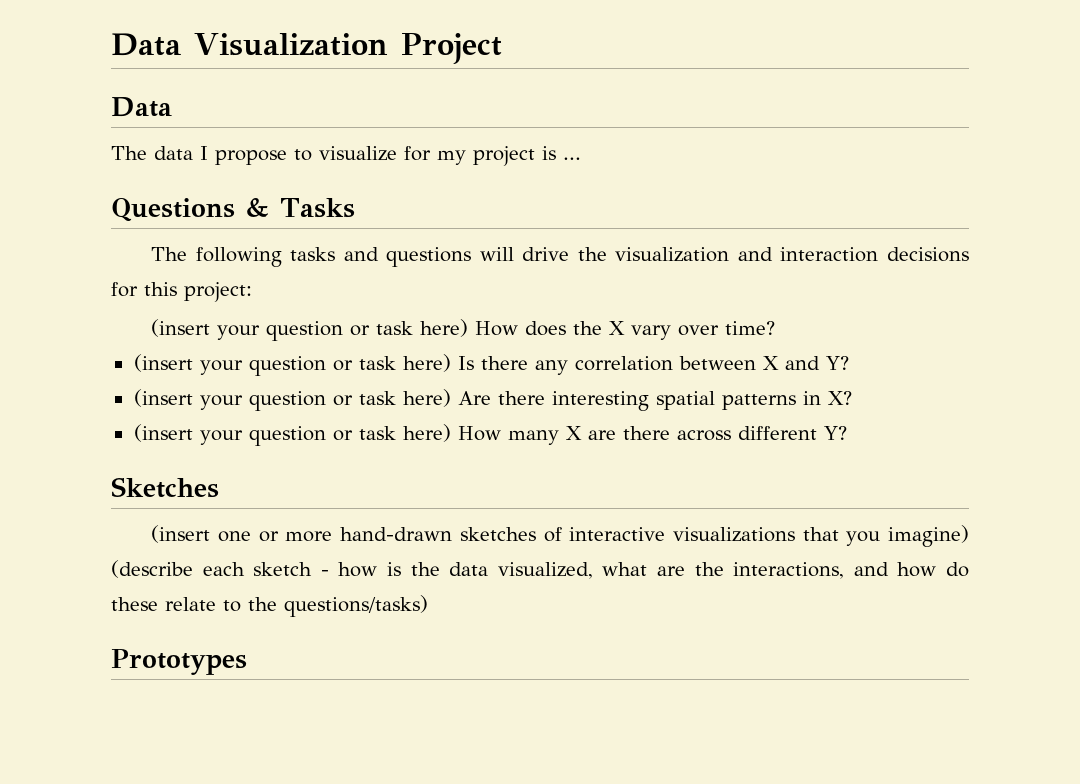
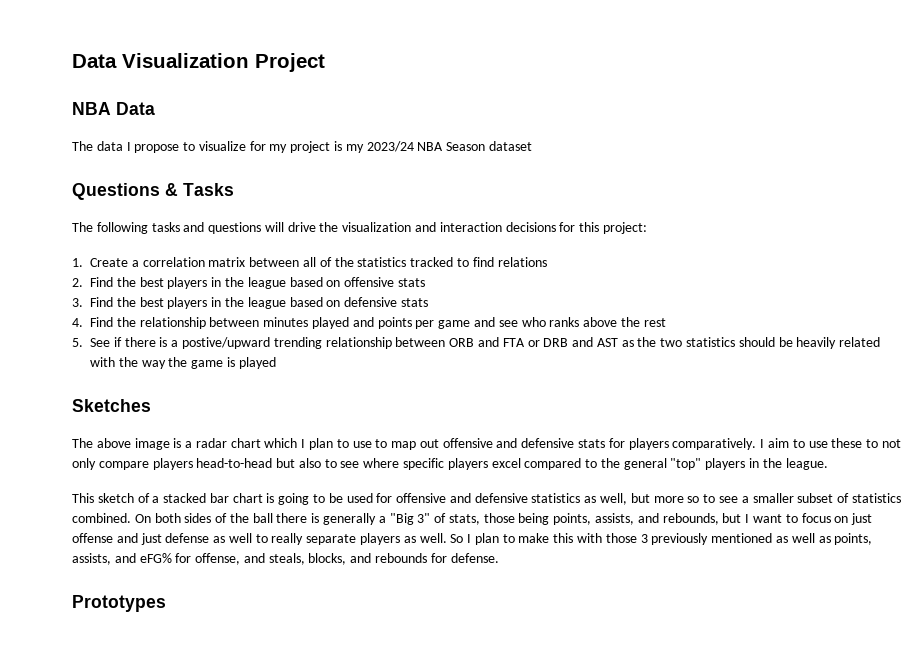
(502, 48) none -> [72,102,111,115] NBA
[563,157,581,160] ... -> [345,141,532,153] my 2023/24 NBA Season dataset
[151,319,776,341] [133,354,849,376] [133,389,852,411] [133,424,847,446] [111,477,219,498] [151,525,969,547] [111,560,970,579] [111,595,428,617] (insert your question or task here) How does the X vary over time? // (insert your question or task here) Is there any correlation between X and Y? // (insert your question or task here) Are there interesting spatial patterns in X? // (insert your question or task here) How many X are there across different Y? // Sketches // (insert one or more hand-drawn sketches of interactive visualizations that you imagine) (describe each sketch - how is the data visualized, what are the interactions, and how do these relate to the questions/tasks) -> [72,257,547,267] [72,277,425,289] [72,297,428,309] [72,317,666,329] [72,337,881,349] [90,357,276,369] [72,399,151,412] [72,438,901,450] [72,458,828,470] [72,493,901,505] [72,513,873,525] [72,533,873,545] [72,553,499,565] 1. Create a correlation matrix between all of the statistics tracked to find relations // 2. Find the best players in the league based on offensive stats // 3. Find the best players in the league based on defensive stats // 4. Find the relationship between minutes played and points per game and see who ranks above the rest // 5. See if there is a postive/upward trending relationship between ORB and FTA or DRB and AST as the two statistics should be heavily related with the way the game is played // Sketches // The above image is a radar chart which I plan to use to map out offensive and defensive stats for players comparatively. I aim to use these to not only compare players head-to-head but also to see where specific players excel compared to the general "top" players in the league. // This sketch of a stacked bar chart is going to be used for offensive and defensive statistics as well, but more so to see a smaller subset of statistics combined. On both sides of the ball there is generally a "Big 3" of stats, those being points, assists, and rebounds, but I want to focus on just offense and just defense as well to really separate players as well. So I plan to make this with those 3 previously mentioned as well as points, assists, and eFG% for offense, and steals, blocks, and rebounds for defense.

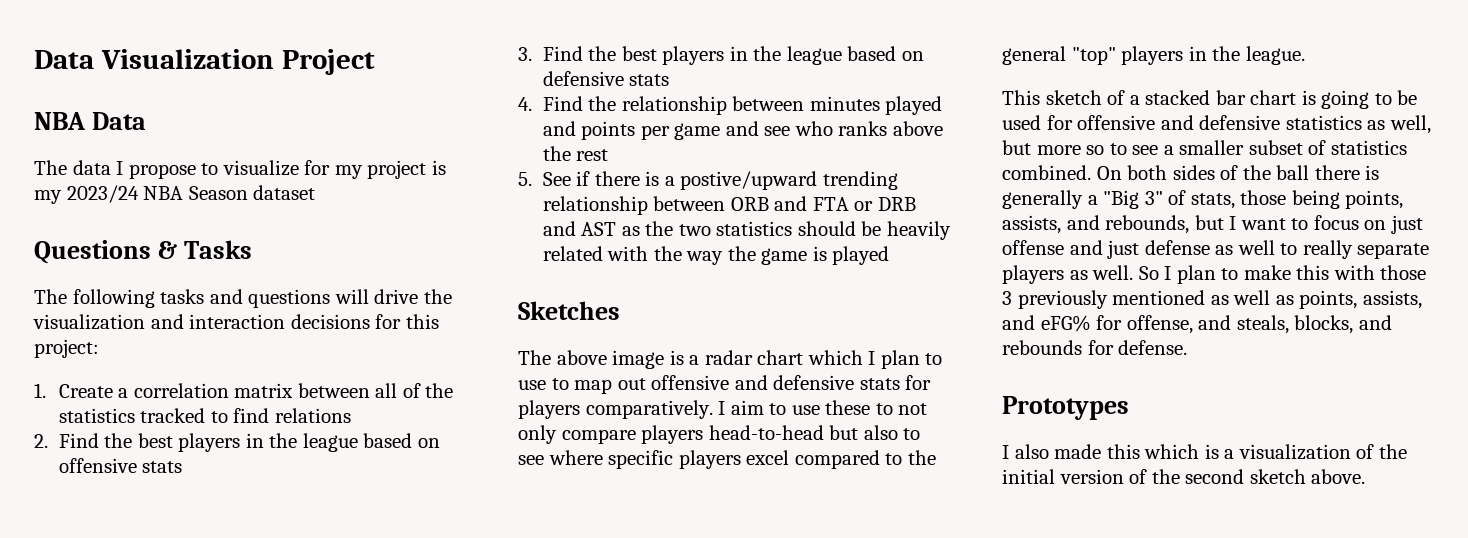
(166, 603) none -> [1002,444,1407,460] [1002,469,1366,484] // I also made this which is a visualization of the initial version of the second sketch above.

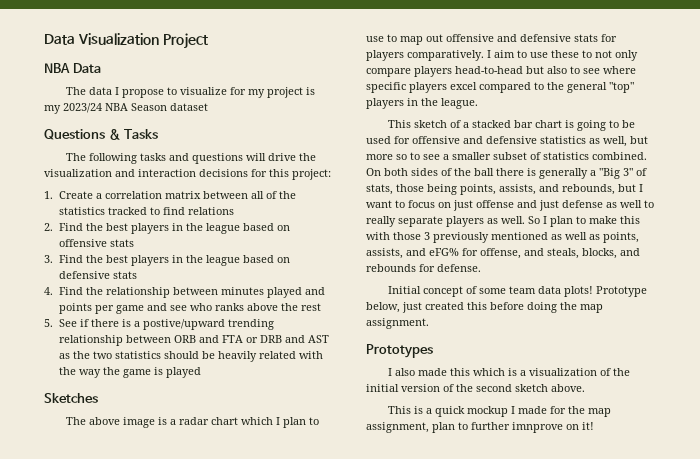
(1188, 347) none -> [388,286,648,297] [366,302,603,313] [366,318,429,329] // Initial concept of some team data plots! Prototype below, just created this before doing the map assignment.
(1366, 476) none -> [388,406,612,417] [366,422,594,433] // This is a quick mockup I made for the map assignment, plan to further imnprove on it!

